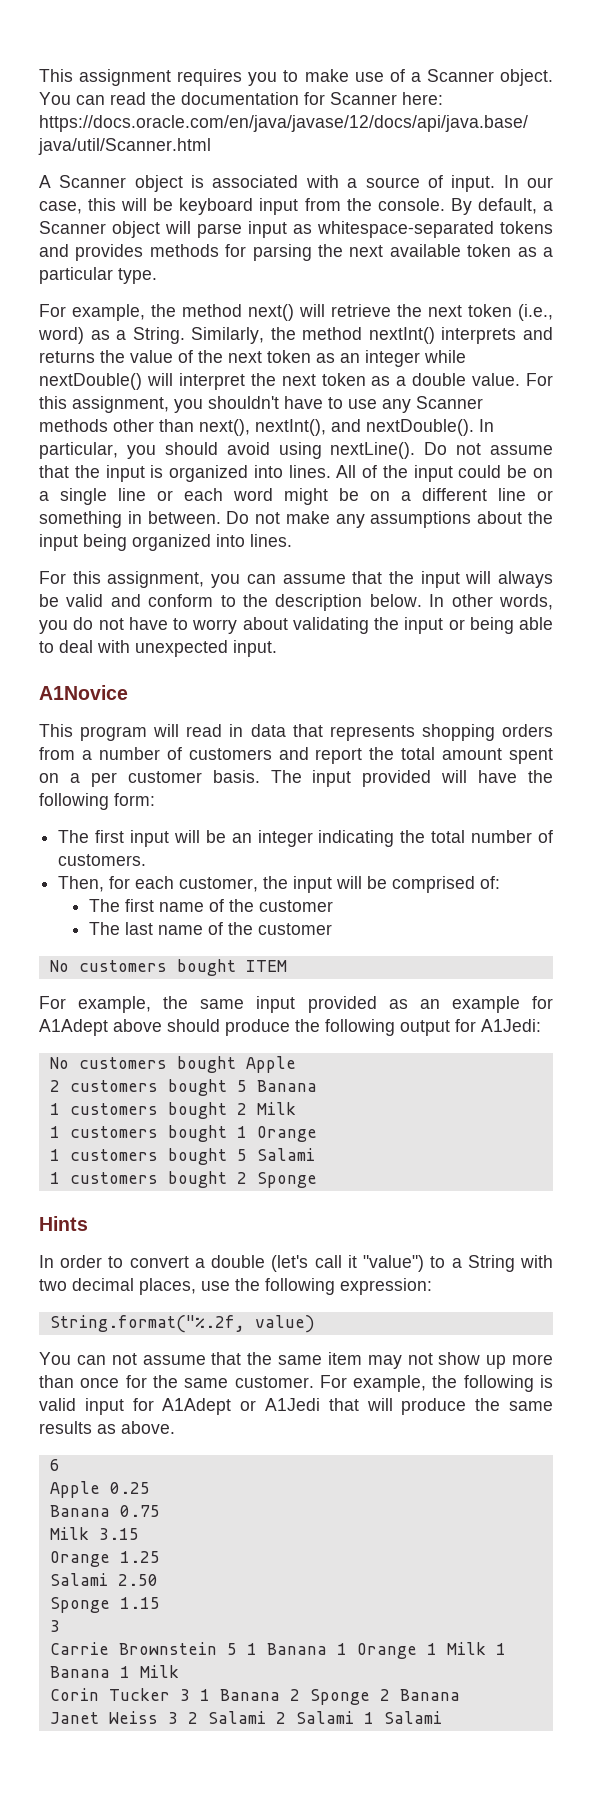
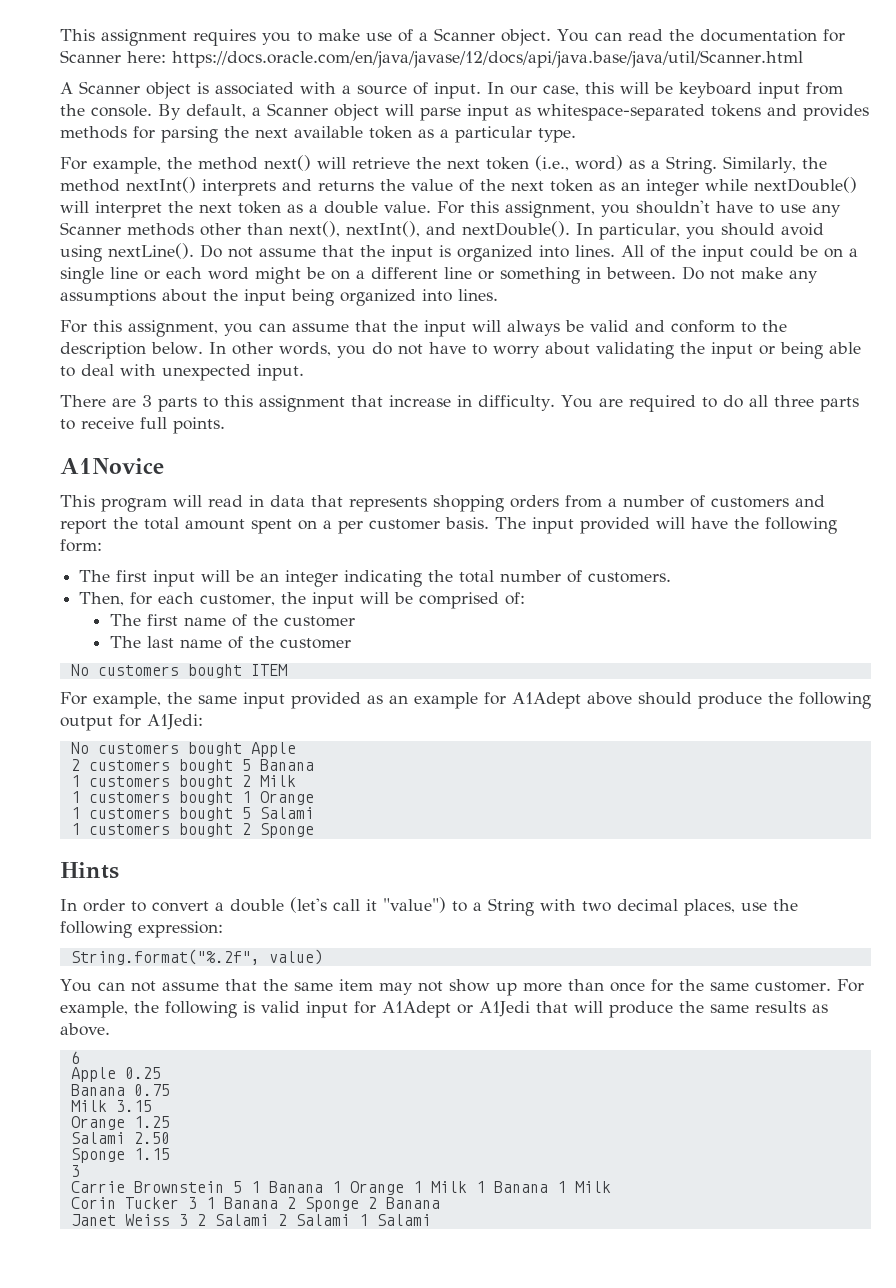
(277, 648) none -> [60,395,859,412] [60,417,225,434] // There are 3 parts to this assignment that increase in difficulty. You are required to do all three parts to receive full points.
[49,1315,245,1333] String.format("%.2f, -> [70,949,260,965] String.format("%.2f",

